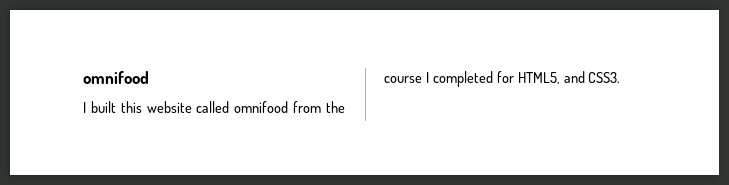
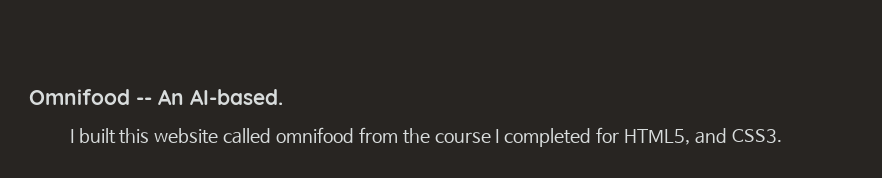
[83,71,149,84] omnifood -> [29,89,283,105] Omnifood -- An AI-based.

